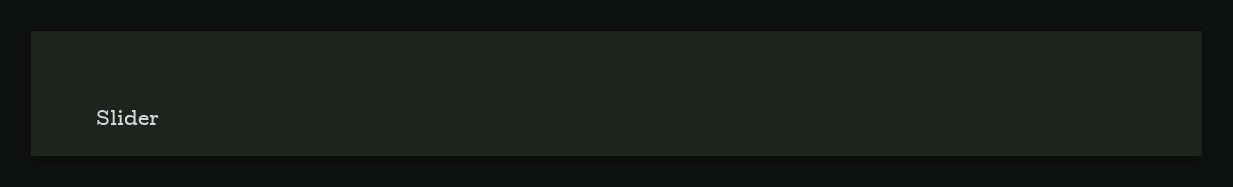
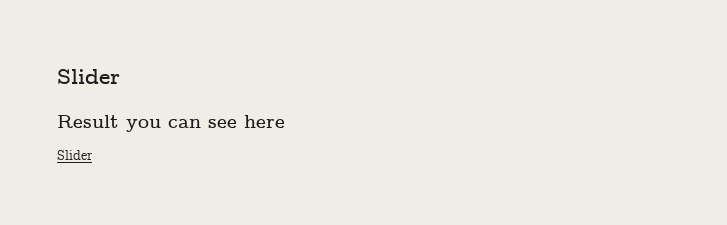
[96,110,159,125] Slider -> [57,69,120,84] [57,115,285,132] [57,150,93,160] Slider // Result you can see here // Slider

